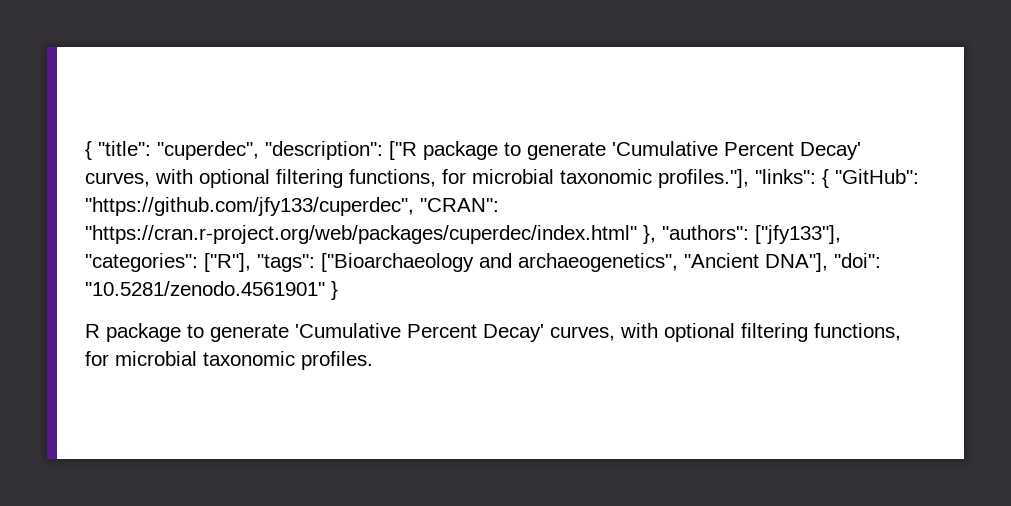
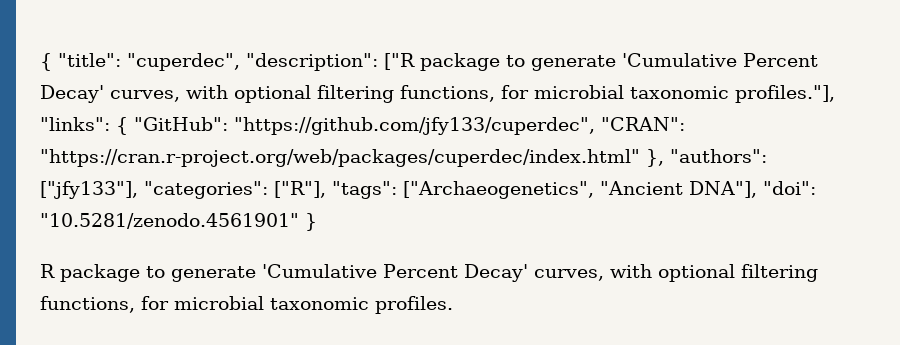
[321,253,678,272] ["Bioarchaeology and archaeogenetics", -> [403,181,594,199] ["Archaeogenetics",

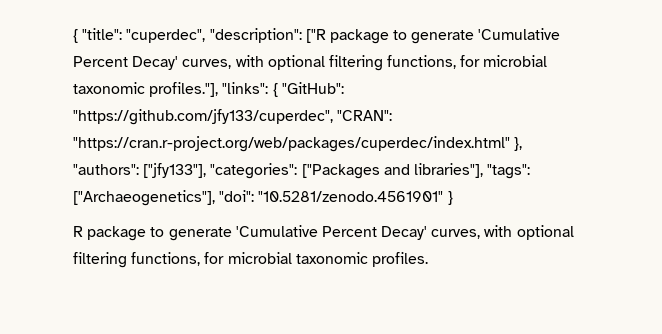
[274,181,757,199] ["R"], "tags": ["Archaeogenetics", "Ancient DNA"], -> [301,163,531,179] [73,190,215,206] ["Packages and libraries"], "tags": ["Archaeogenetics"],

